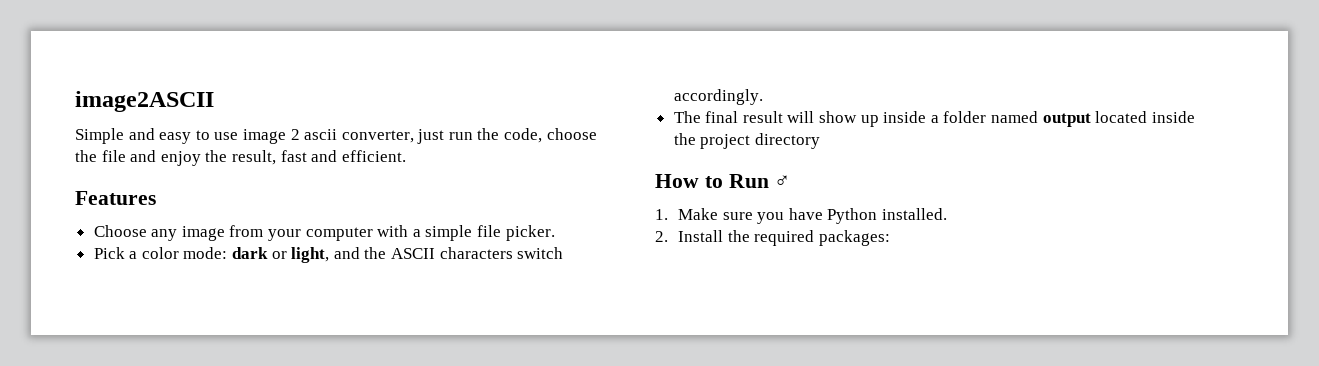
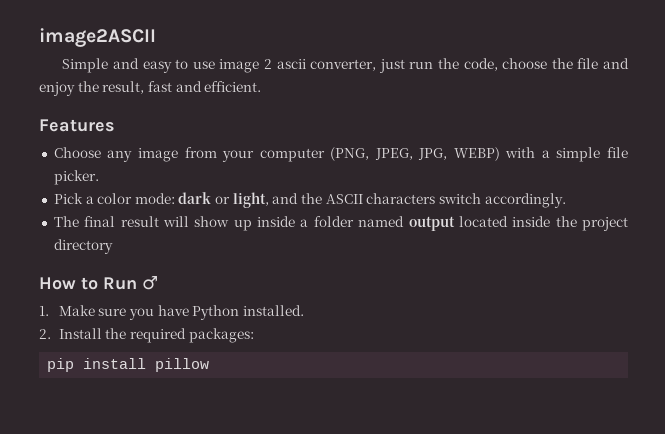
(373, 234) none -> [330,147,500,161] (PNG, JPEG, JPG, WEBP)
(890, 238) none -> [47,358,210,372] // pip install pillow

